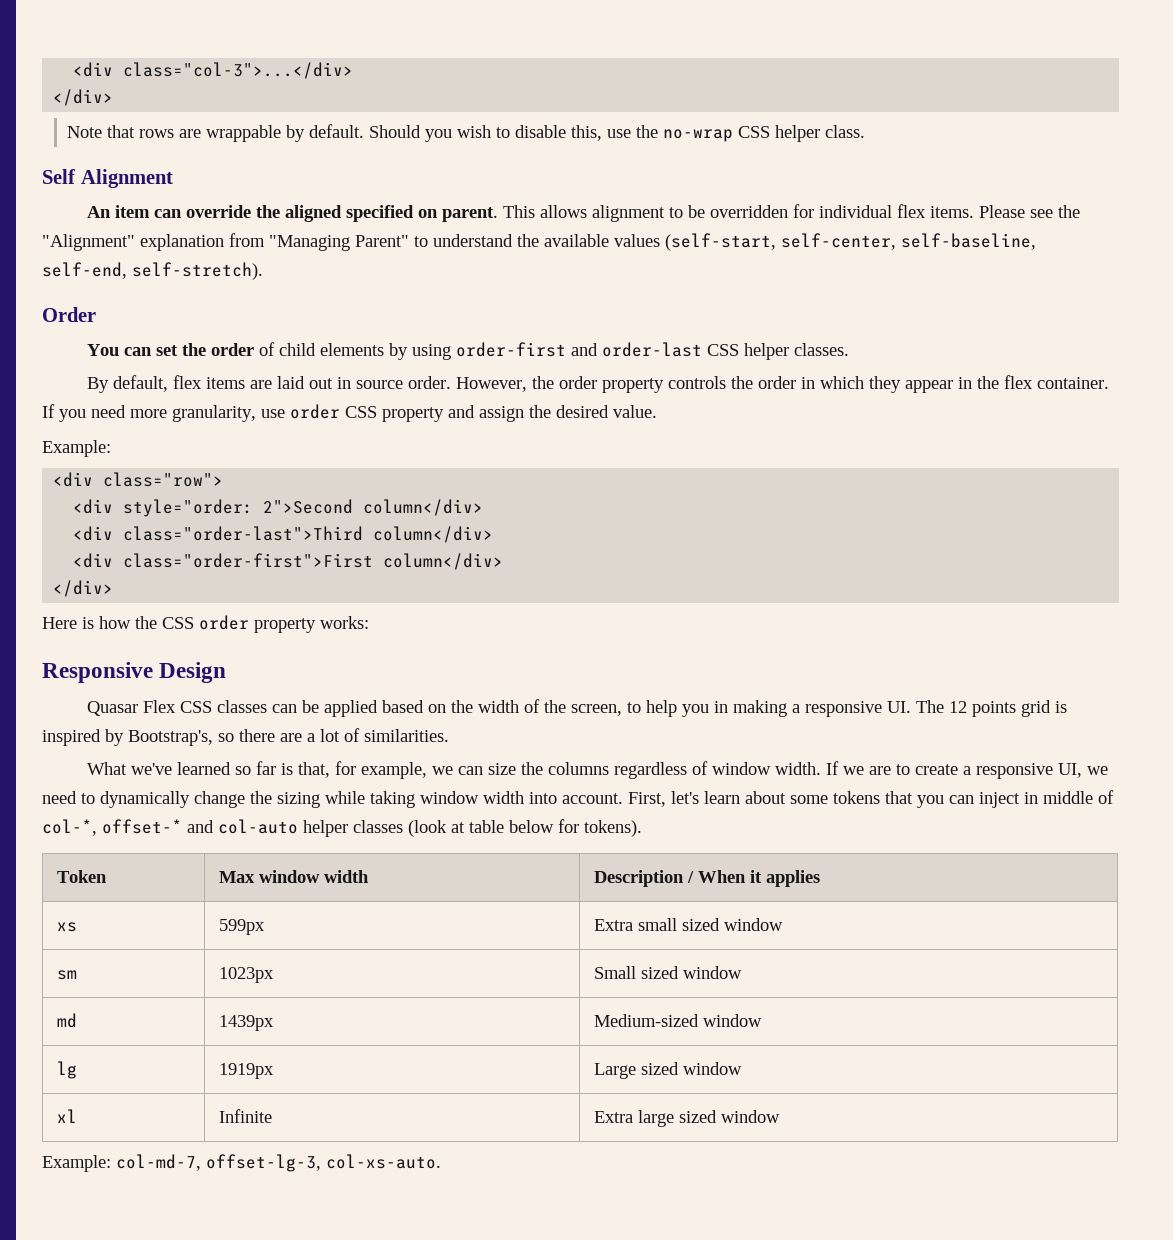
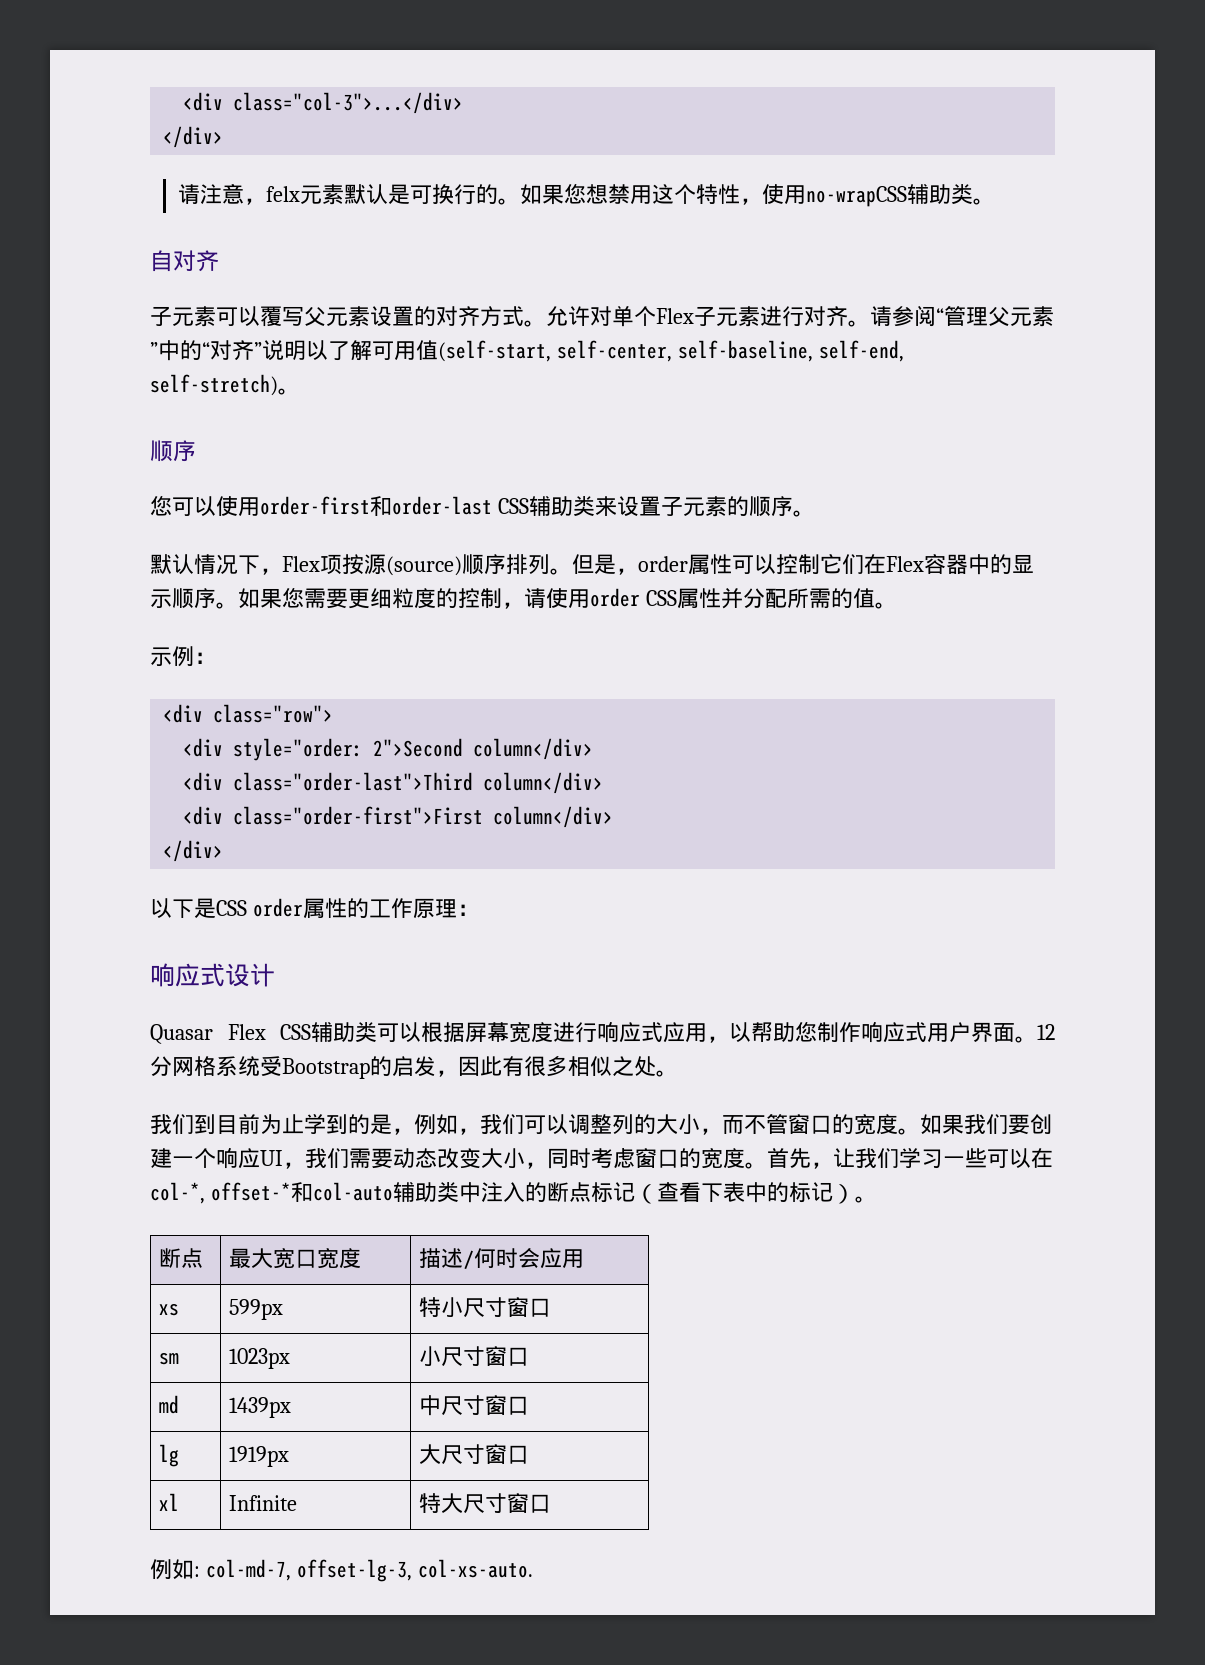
[67,124,866,142] [42,169,173,188] [86,204,1080,222] [42,233,1036,251] [42,262,263,280] [42,307,96,322] [86,342,849,360] [86,375,1109,393] [42,404,657,422] [42,440,111,457] Note that rows are wrappable by default. Should you wish to disable this, use the no-wrap CSS helper class. // Self Alignment // An item can override the aligned specified on parent. This allows alignment to be overridden for individual flex items. Please see the "Alignment" explanation from "Managing Parent" to understand the available values (self-start, self-center, self-baseline, self-end, self-stretch). // Order // You can set the order of child elements by using order-first and order-last CSS helper classes. // By default, flex items are laid out in source order. However, the order property controls the order in which they appear in the flex container. If you need more granularity, use order CSS property and assign the desired value. // Example: -> [177,183,995,207] [150,250,219,272] [150,305,1054,327] [150,340,904,362] [150,374,300,396] [150,440,196,462] [150,495,815,517] [150,554,1034,576] [150,587,897,609] [150,646,216,667] 请注意，felx元素默认是可换行的。如果您想禁用这个特性，使用no-wrapCSS辅助类。 // 自对齐 // 子元素可以覆写父元素设置的对齐方式。允许对单个Flex子元素进行对齐。请参阅“管理父元素”中的“对齐”说明以了解可用值(self-start, self-center, self-baseline, self-end, self-stretch)。 // 顺序 // 您可以使用order-first和order-last CSS辅助类来设置子元素的顺序。 // 默认情况下，Flex项按源(source)顺序排列。但是，order属性可以控制它们在Flex容器中的显示顺序。如果您需要更细粒度的控制，请使用order CSS属性并分配所需的值。 // 示例：
[42,615,369,633] [42,662,227,683] [86,699,1067,717] [42,728,449,746] [86,761,1108,779] [42,790,1114,808] [42,819,642,837] [56,870,107,883] [218,870,369,883] [593,870,820,887] [56,922,77,932] [218,919,265,935] [593,918,783,931] Here is how the CSS order property works: // Responsive Design // Quasar Flex CSS classes can be applied based on the width of the screen, to help you in making a responsive UI. The 12 points grid is inspired by Bootstrap's, so there are a lot of similarities. // What we've learned so far is that, for example, we can size the columns regardless of window width. If we are to create a responsive UI, we need to dynamically change the sizing while taking window width into account. First, let's learn about some tokens that you can inject in middle of col-*, offset-* and col-auto helper classes (look at table below for tokens). // Token | Max window width | Description / When it applies // xs | 599px | Extra small sized window -> [150,898,479,919] [150,963,275,987] [150,1021,1055,1044] [150,1056,678,1079] [150,1113,1052,1135] [150,1147,1053,1169] [150,1181,877,1204] [159,1248,204,1268] [229,1248,362,1269] [419,1248,585,1270] [159,1303,180,1316] [229,1299,284,1320] [419,1297,552,1317] 以下是CSS order属性的工作原理： // 响应式设计 // Quasar Flex CSS辅助类可以根据屏幕宽度进行响应式应用，以帮助您制作响应式用户界面。12分网格系统受Bootstrap的启发，因此有很多相似之处。 // 我们到目前为止学到的是，例如，我们可以调整列的大小，而不管窗口的宽度。如果我们要创建一个响应UI，我们需要动态改变大小，同时考虑窗口的宽度。首先，让我们学习一些可以在col-*, offset-*和col-auto辅助类中注入的断点标记（查看下表中的标记）。 // 断点 | 最大宽口宽度 | 描述/何时会应用 // xs | 599px | 特小尺寸窗口
[593,966,742,979] Small sized window -> [419,1346,530,1366] 小尺寸窗口
[593,1014,762,1027] Medium-sized window -> [419,1395,530,1416] 中尺寸窗口
[593,1062,742,1079] Large sized window -> [419,1444,530,1464] 大尺寸窗口
[593,1110,780,1127] [42,1155,111,1172] Extra large sized window // Example: -> [419,1493,552,1513] [150,1559,200,1580] 特大尺寸窗口 // 例如:

